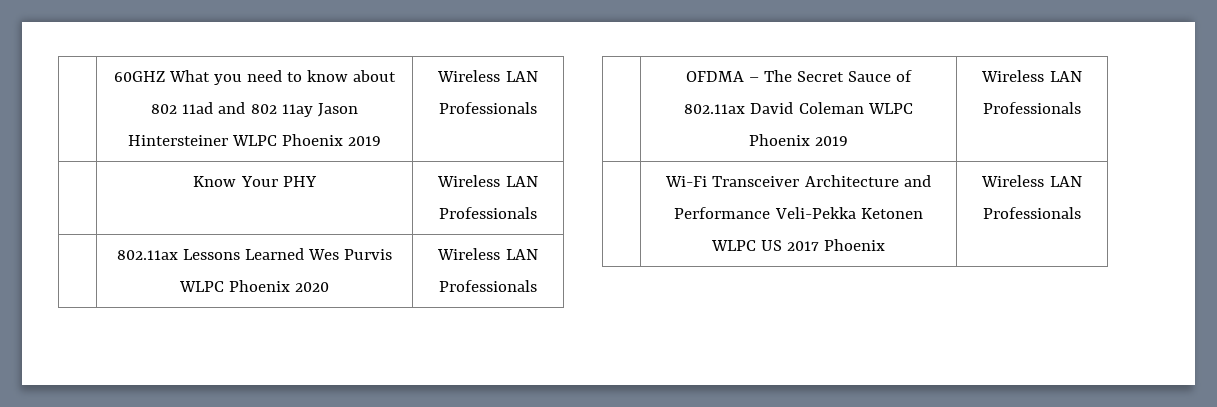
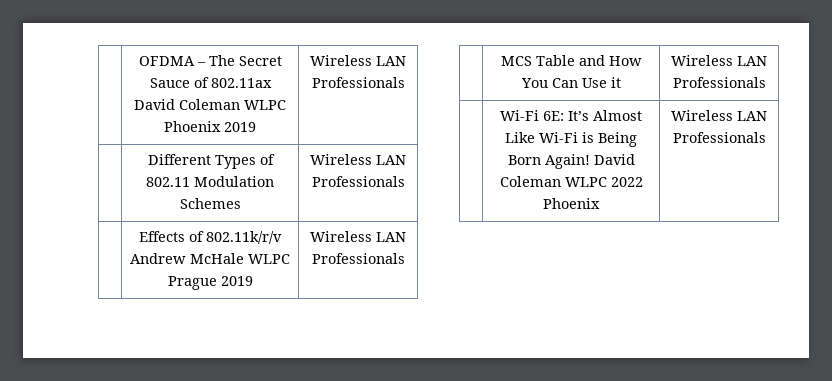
[113,70,397,85] [151,102,358,117] [127,134,382,146] [437,70,538,82] [439,102,537,114] [193,176,317,187] [437,175,538,187] [439,207,537,219] [116,248,393,260] [178,280,330,292] [437,248,538,260] [439,280,537,292] | 60GHZ What you need to know about 802 11ad and 802 11ay Jason Hintersteiner WLPC Phoenix 2019 | Wireless LAN Professionals // | Know Your PHY | Wireless LAN Professionals // | 802.11ax Lessons Learned Wes Purvis WLPC Phoenix 2020 | Wireless LAN Professionals // -> (138, 61) none
[665,175,931,187] [674,207,923,219] [710,240,820,251] Wi-Fi Transceiver Architecture and Performance Veli-Pekka Ketonen WLPC US 2017 -> [147,154,275,169] [146,176,274,187] [179,198,241,209] [310,154,406,165] [311,176,405,187] [139,231,282,244] [130,253,290,264] [167,276,253,290] [310,231,406,242] [311,253,405,264] [500,55,642,66] [520,77,621,88] [671,55,767,66] [672,77,766,88] [500,110,642,121] [505,132,637,147] [507,154,635,169] [499,176,643,187] Different Types of 802.11 Modulation Schemes | Wireless LAN Professionals // | Effects of 802.11k/r/v Andrew McHale WLPC Prague 2019 | Wireless LAN Professionals // | MCS Table and How You Can Use it | Wireless LAN Professionals // | Wi-Fi 6E: It’s Almost Like Wi-Fi is Being Born Again! David Coleman WLPC 2022

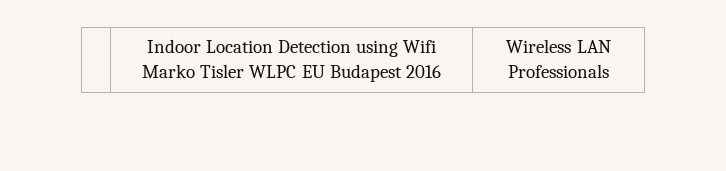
[138,55,282,66] [149,77,272,88] [134,99,286,110] [164,121,256,132] [310,55,406,66] [311,77,405,88] [147,154,275,169] [146,176,274,187] [179,198,241,209] [310,154,406,165] [311,176,405,187] [139,231,282,244] [130,253,290,264] [167,276,253,290] [310,231,406,242] [311,253,405,264] [500,55,642,66] [520,77,621,88] [671,55,767,66] [672,77,766,88] [500,110,642,121] [505,132,637,147] [507,154,635,169] [499,176,643,187] [543,198,600,209] | OFDMA – The Secret Sauce of 802.11ax David Coleman WLPC Phoenix 2019 | Wireless LAN Professionals // | Different Types of 802.11 Modulation Schemes | Wireless LAN Professionals // | Effects of 802.11k/r/v Andrew McHale WLPC Prague 2019 | Wireless LAN Professionals // | MCS Table and How You Can Use it | Wireless LAN Professionals // | Wi-Fi 6E: It’s Almost Like Wi-Fi is Being Born Again! David Coleman WLPC 2022 Phoenix -> [146,39,437,57] [142,64,441,82] | Indoor Location Detection using Wifi Marko Tisler WLPC EU Budapest 2016

